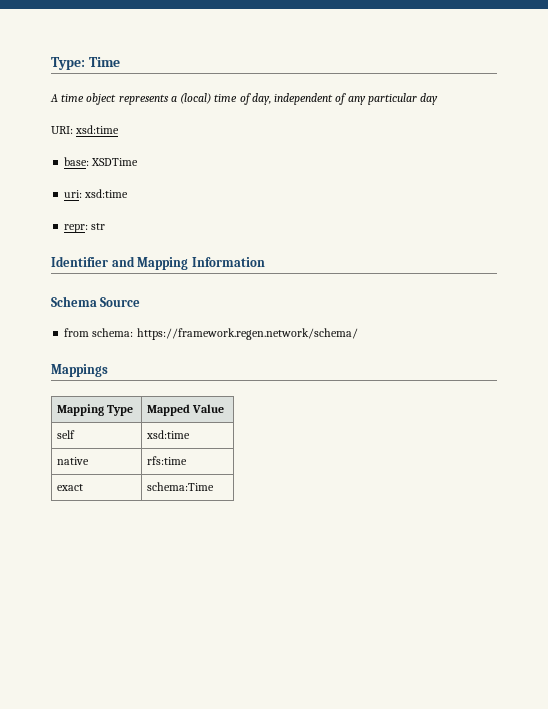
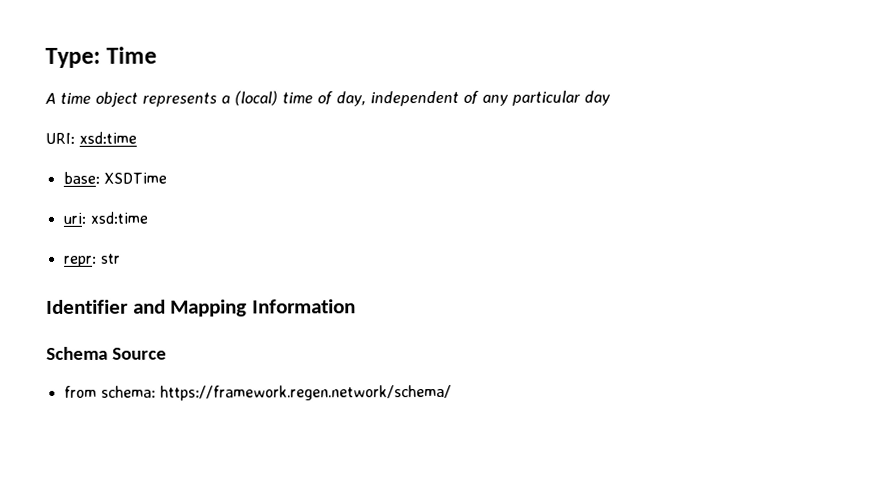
[51,364,108,377] [57,404,134,416] [147,404,225,416] [57,430,76,439] [146,430,191,439] [57,457,90,465] [147,456,188,465] [57,484,84,491] [147,482,215,491] // Mappings // Mapping Type | Mapped Value // self | xsd:time // native | rfs:time // exact | schema:Time -> (452, 392) none

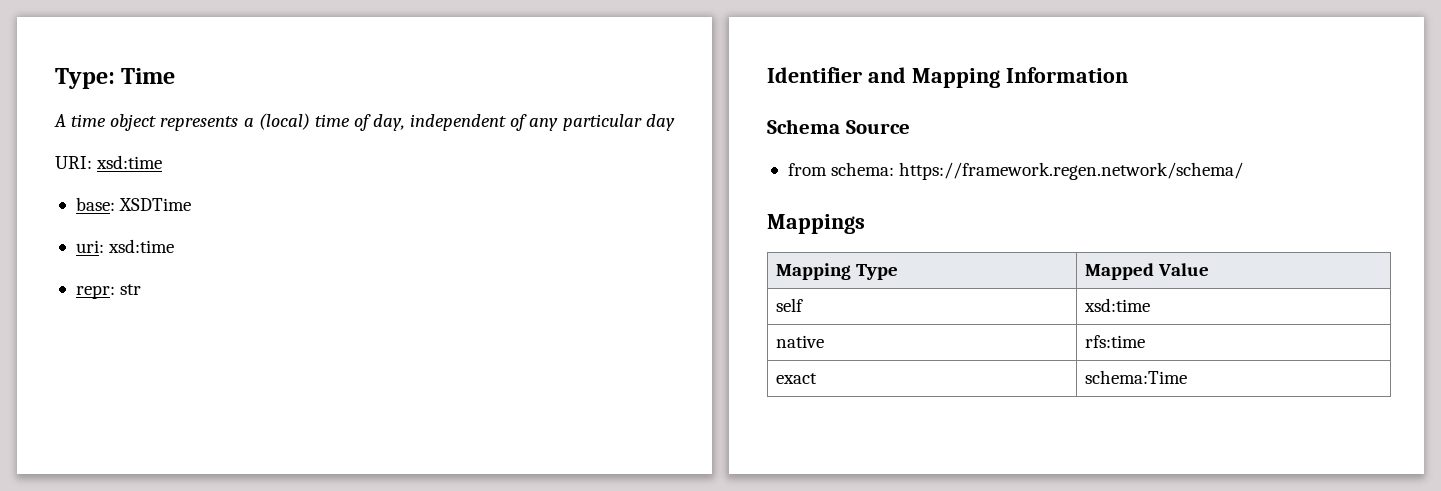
(452, 392) none -> [767,214,865,234] [775,263,898,280] [1084,263,1209,280] [775,298,803,312] [1083,298,1150,312] [775,335,824,348] [1084,335,1145,348] [775,373,817,384] [1084,370,1187,384] // Mappings // Mapping Type | Mapped Value // self | xsd:time // native | rfs:time // exact | schema:Time

